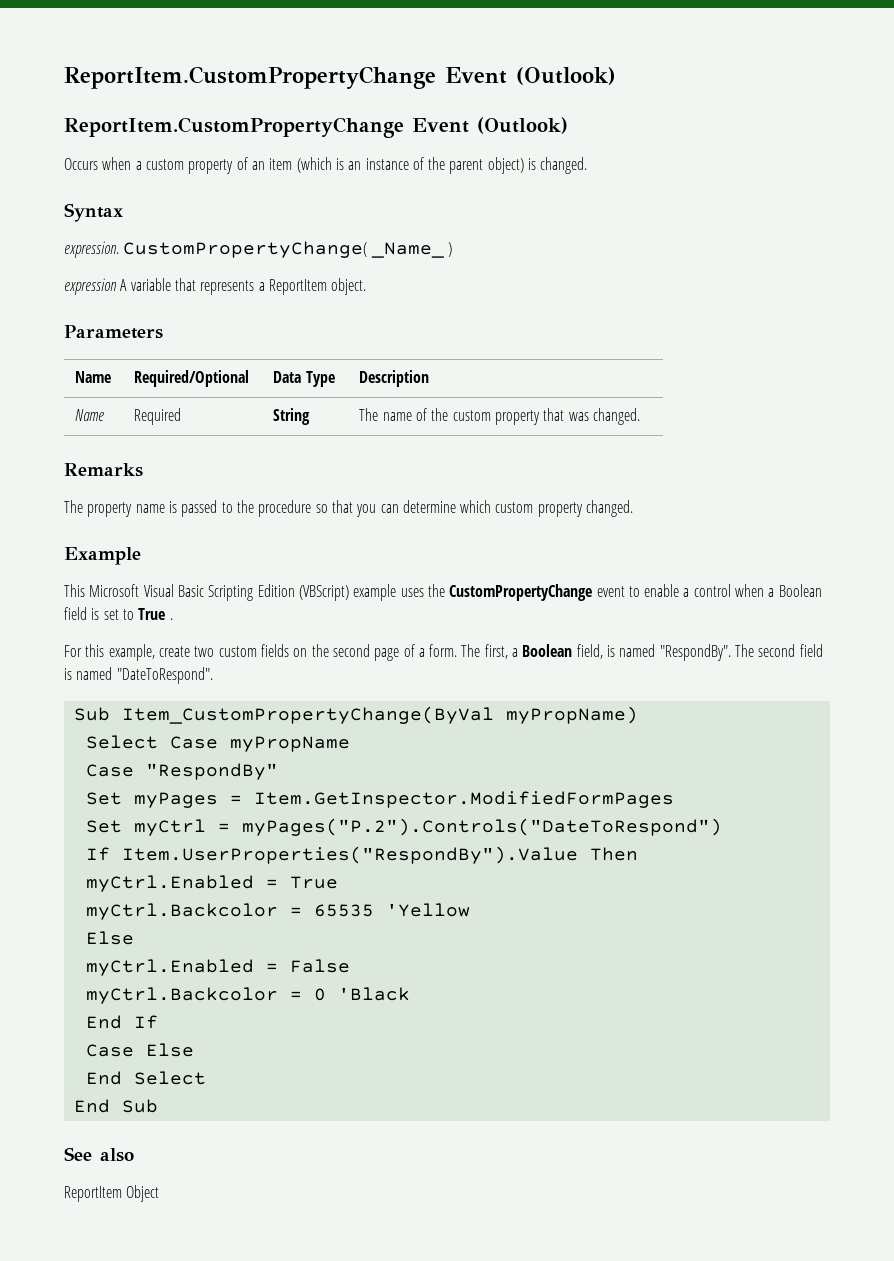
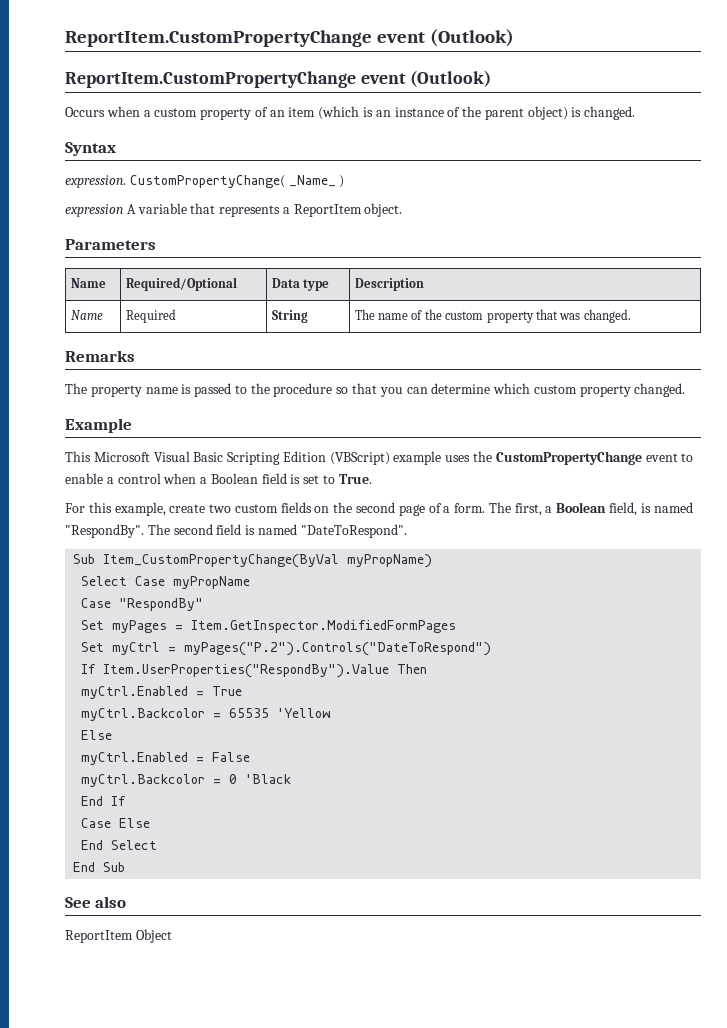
[64,66,507,89] ReportItem.CustomPropertyChange Event -> [65,30,426,47] ReportItem.CustomPropertyChange event
[412,118,469,133] Event -> [360,73,406,84] event
[305,371,335,387] Type -> [303,279,330,291] type
[138,608,173,620] True . -> [338,474,372,484] True.

